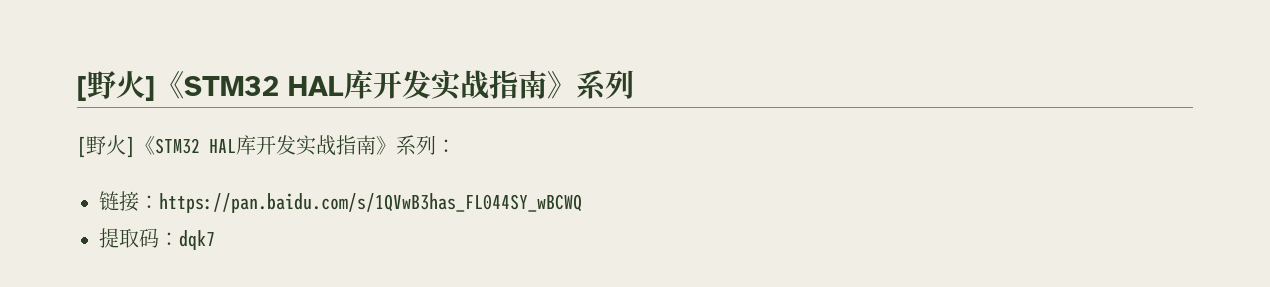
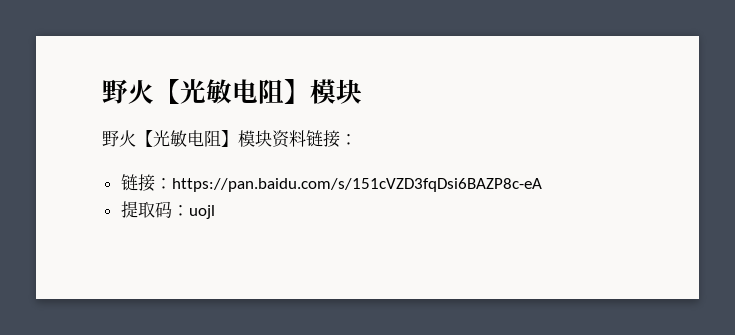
[77,70,634,101] [77,135,436,158] [野火]《STM32 HAL库开发实战指南》系列 // [野火]《STM32 HAL库开发实战指南》系列 -> [102,79,362,104] [102,130,340,148] 野火【光敏电阻】模块 // 野火【光敏电阻】模块资料链接
[159,193,582,213] https://pan.baidu.com/s/1QVwB3has_FL044SY_wBCWQ -> [171,178,542,192] https://pan.baidu.com/s/151cVZD3fqDsi6BAZP8c-eA
[179,230,215,250] dqk7 -> [188,205,215,219] uojl

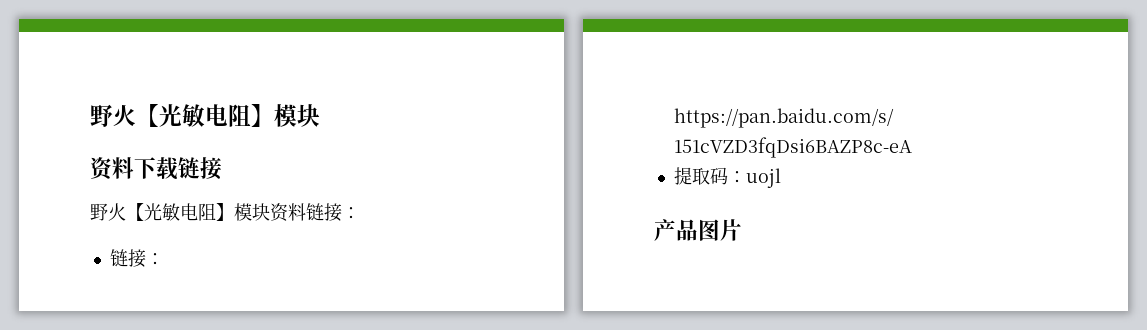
[102,79,362,104] 野火【光敏电阻】模块 -> [90,104,320,127] [90,157,222,181] 野火【光敏电阻】模块 // 资料下载链接
(215, 212) none -> [654,219,742,241] // 产品图片

